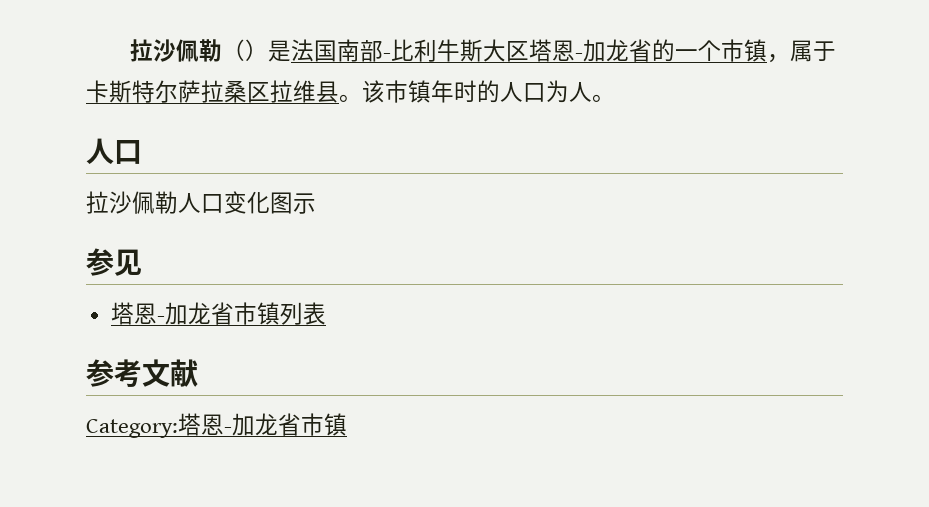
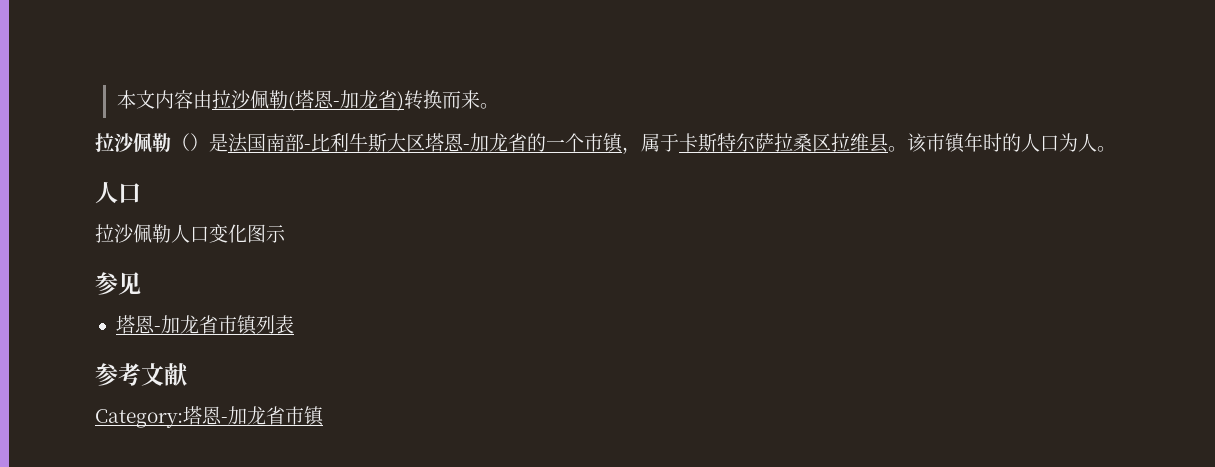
(130, 50) none -> [116,90,499,111] 本文内容由拉沙佩勒(塔恩-加龙省)转换而来。 //

